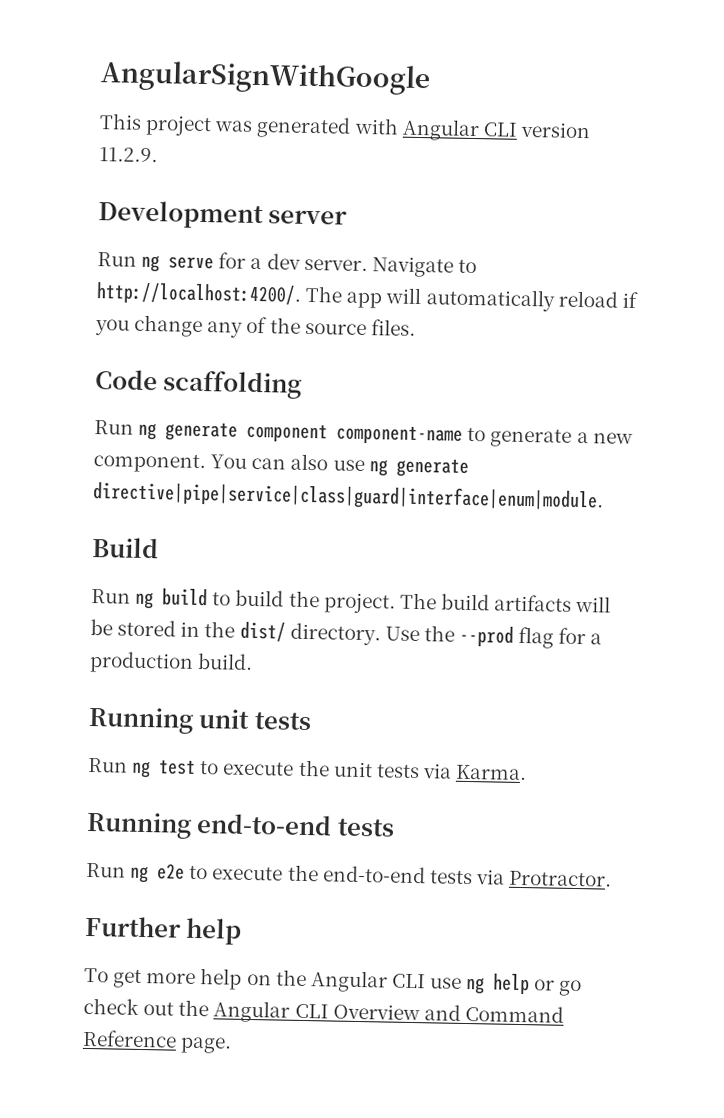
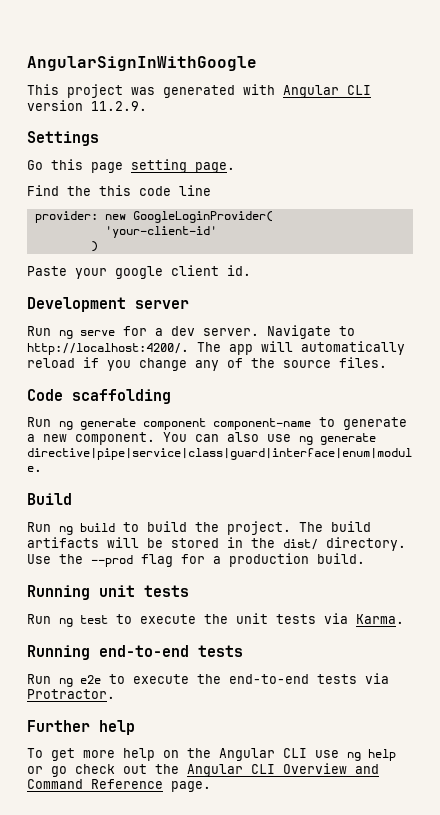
[100,60,431,96] AngularSignWithGoogle -> [27,56,257,71] AngularSignInWithGoogle
(158, 155) none -> [27,131,99,146] [27,159,235,173] [27,185,211,196] [34,211,273,223] [104,226,217,238] [90,241,98,252] [27,265,251,279] // Settings // Go this page setting page. // Find the this code line // provider: new GoogleLoginProvider( // 'your-client-id' // ) // Paste your google client id.

